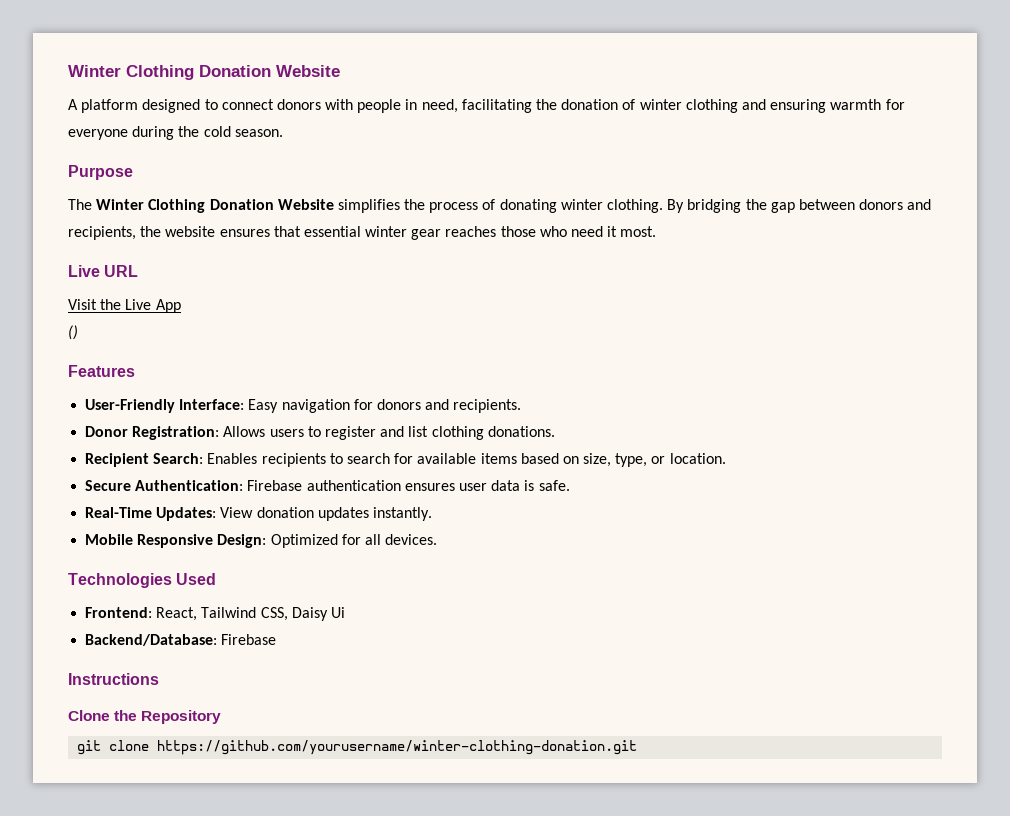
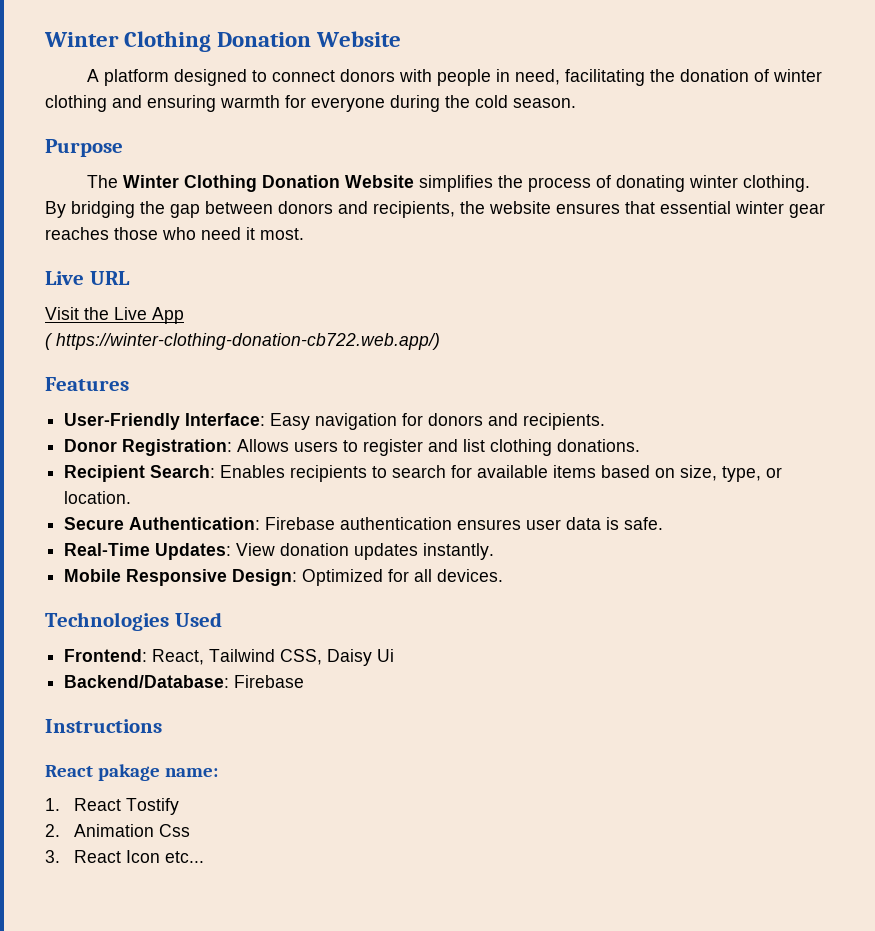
[68,325,78,340] () -> [45,333,440,350] ( https://winter-clothing-donation-cb722.web.app/)
[68,710,222,724] [77,740,638,755] Clone the Repository // git clone https://github.com/yourusername/winter-clothing-donation.git -> [45,764,219,781] [45,798,180,815] [45,824,191,837] [45,850,205,863] React pakage name: // 1. React Tostify // 2. Animation Css // 3. React Icon etc...

